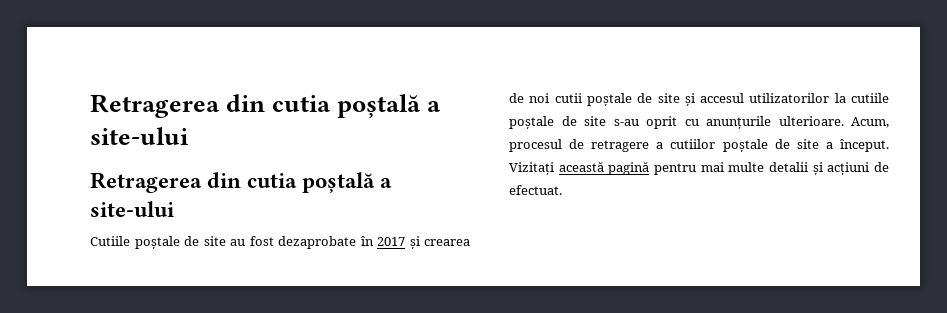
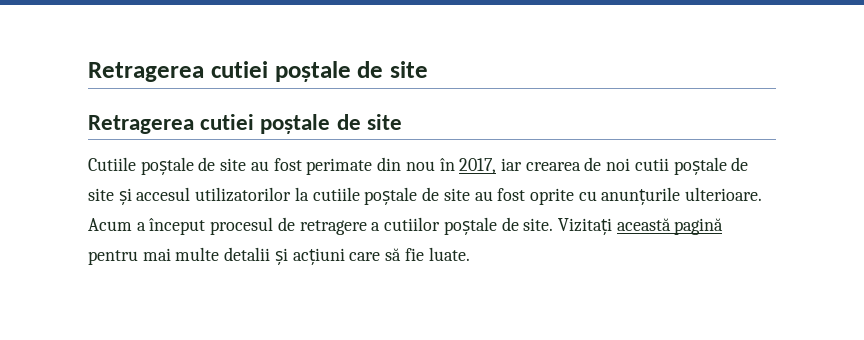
[90,94,442,118] [90,127,189,145] [90,172,393,193] [90,201,174,217] Retragerea din cutia poștală a site-ului // Retragerea din cutia poștală a site-ului -> [88,61,428,82] [88,114,402,134] Retragerea cutiei poștale de site // Retragerea cutiei poștale de site
[278,236,420,249] dezaprobate în 2017 și -> [306,157,522,175] perimate din nou în 2017, iar
[613,116,889,129] s-au oprit cu anunțurile ulterioare. Acum, -> [474,187,763,205] [88,218,206,235] au fost oprite cu anunțurile ulterioare. Acum a început
[796,139,889,152] site a început. -> [523,218,554,231] site.
[874,162,889,172] [509,185,562,195] de efectuat. -> [349,247,470,261] care să fie luate.

